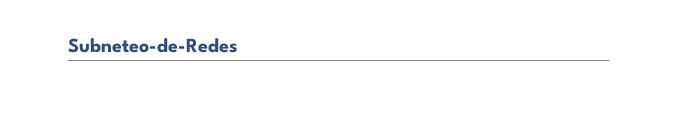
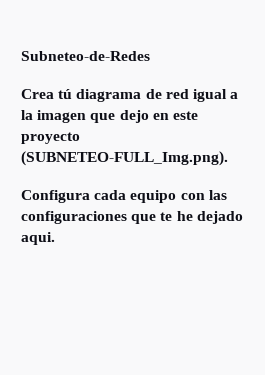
(238, 45) none -> [21,89,239,102] [21,110,198,123] [21,132,80,144] [21,151,228,166] [21,190,227,203] [21,211,243,224] [21,232,55,245] // Crea tú diagrama de red igual a la imagen que dejo en este proyecto (SUBNETEO-FULL_Img.png). // Configura cada equipo con las configuraciones que te he dejado aqui.

